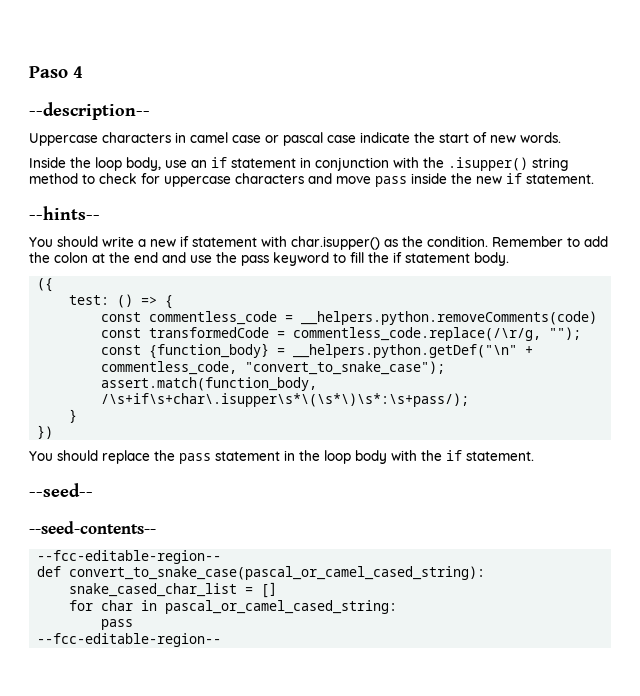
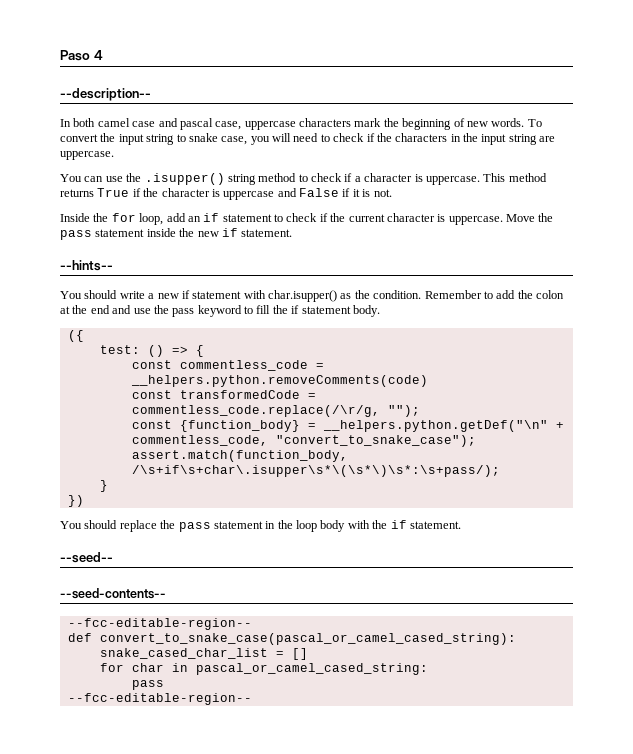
[29,132,561,146] [29,157,419,171] Uppercase characters in camel case or pascal case indicate the start of new words. // Inside the loop body, use an if statement in conjunction with -> [60,118,542,130] [60,133,556,145] [60,151,114,160] [60,174,123,182] In both camel case and pascal case, uppercase characters mark the beginning of new words. To convert the input string to snake case, you will need to check if the characters in the input string are uppercase. // You can use
[141,173,407,187] for uppercase characters and move pass -> [344,173,547,185] [60,188,392,200] [60,213,554,225] [60,229,145,240] if a character is uppercase. This method returns True if the character is uppercase and False if it is not. // Inside the for loop, add an if statement to check if the current character is uppercase. Move the pass statement

